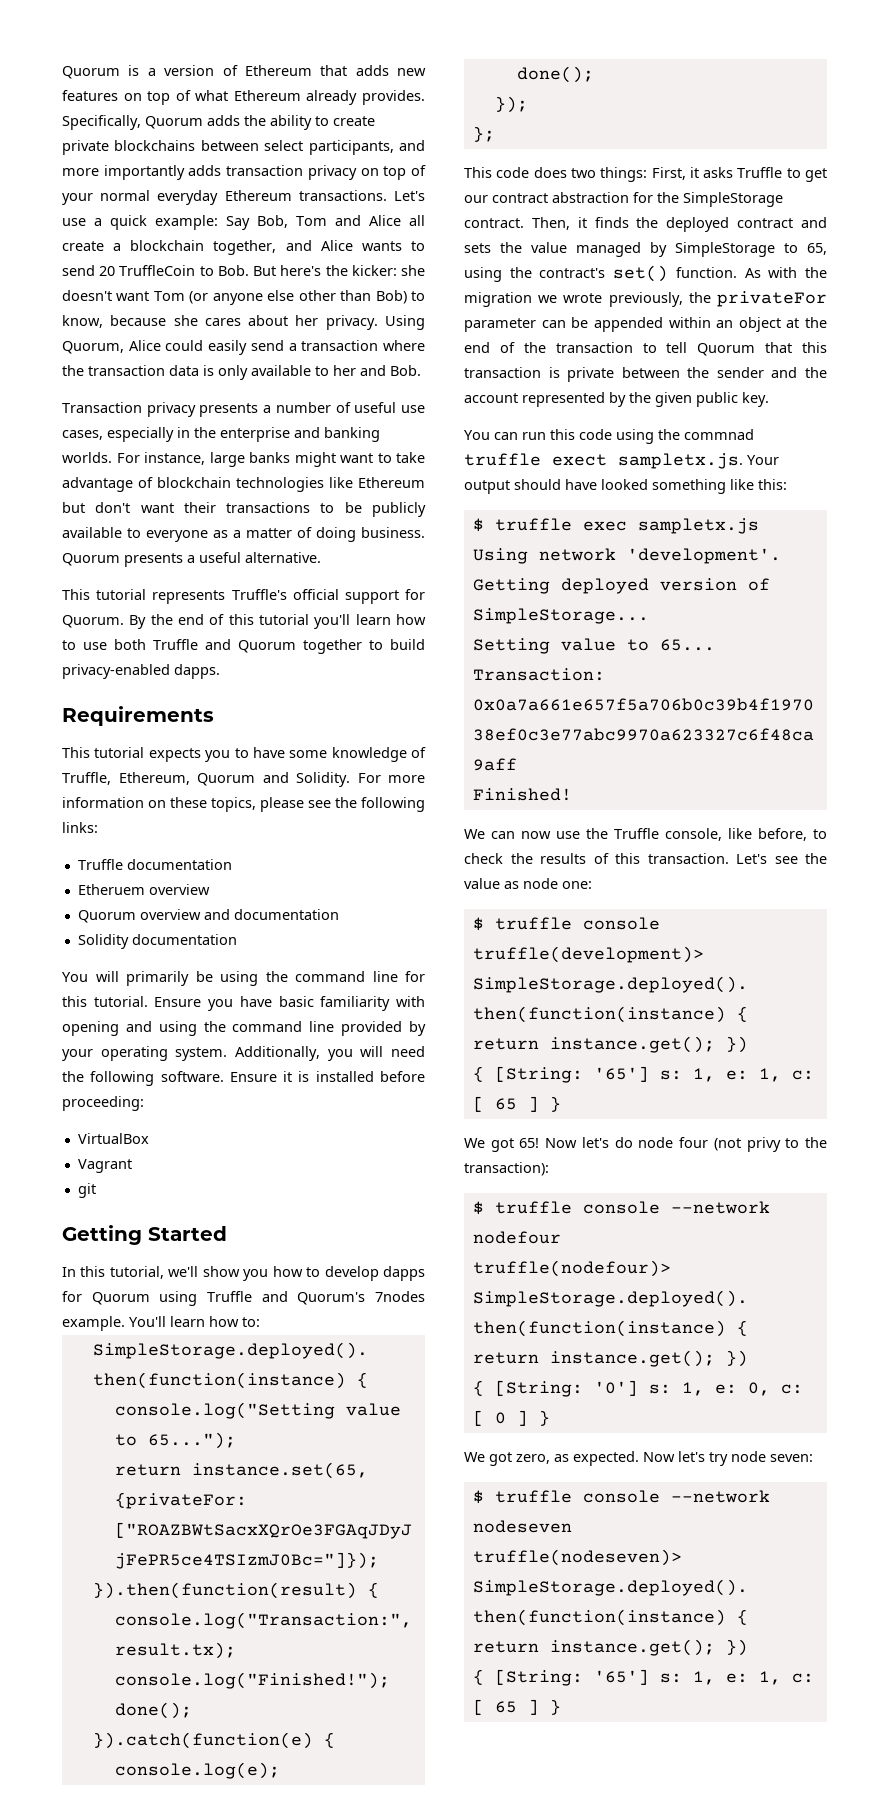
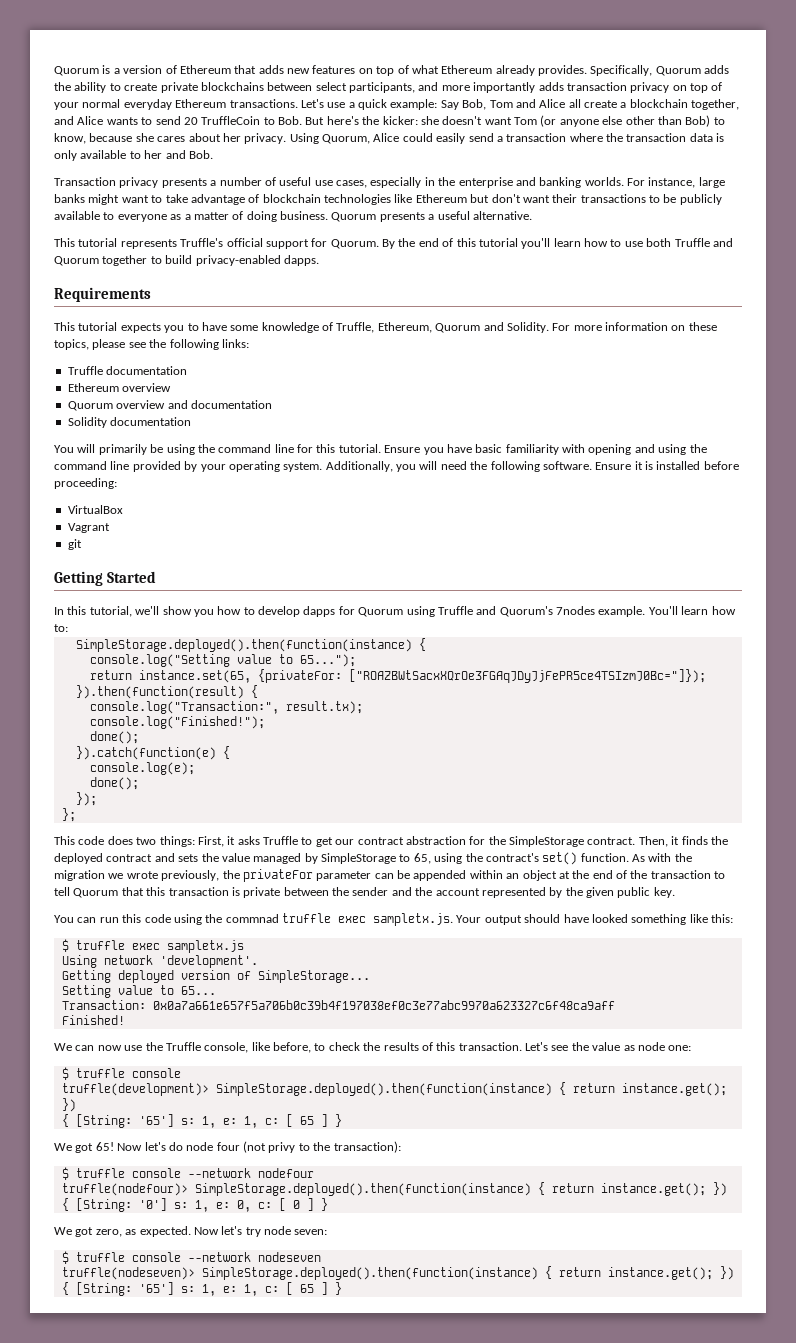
[77,884,145,895] Etheruem -> [67,383,119,392] Ethereum
[552,454,607,466] exect -> [338,916,366,923] exec

